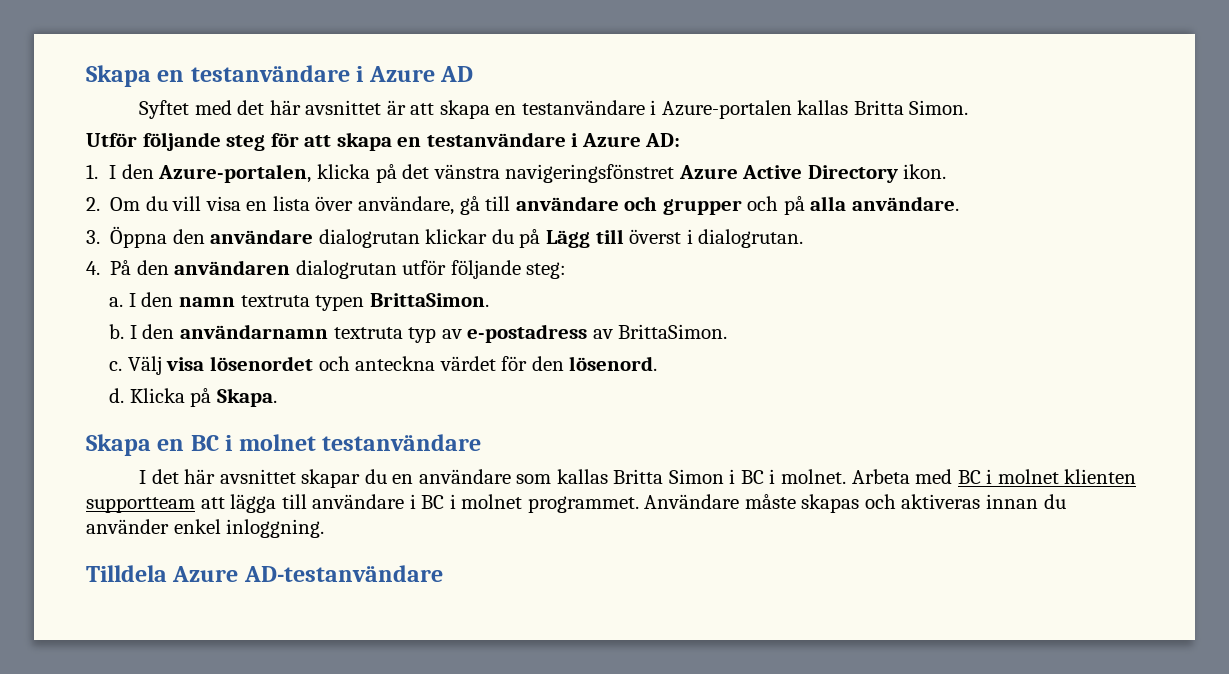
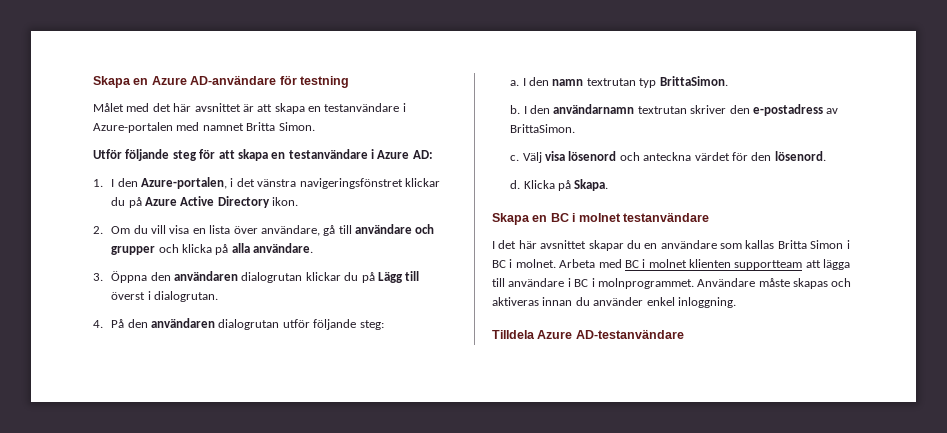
[86,65,474,87] [138,100,189,119] Skapa en testanvändare i Azure AD // Syftet -> [93,75,349,88] [93,103,124,112] Skapa en Azure AD-användare för testning // Målet
[797,100,849,115] kallas -> [176,122,244,131] med namnet
[316,164,397,183] klicka på -> [230,178,234,187] i
(675, 173) none -> [404,178,440,187] [111,197,142,208] klickar du på
(779, 203) none -> [182,244,213,253] klicka
[210,229,314,244] användare -> [174,271,239,281] användaren
[240,295,365,311] textruta typen -> [586,78,657,88] textrutan typ
[333,327,462,343] textruta typ av -> [637,105,750,114] textrutan skriver den
[209,356,313,371] lösenordet -> [568,151,617,161] lösenord
[461,494,639,513] molnet programmet. -> [597,278,694,289] molnprogrammet.

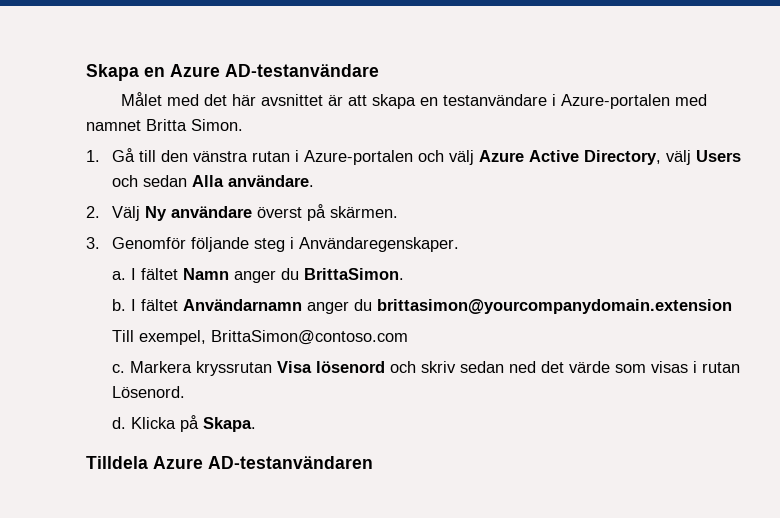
[190,75,349,88] AD-användare för testning -> [225,64,379,77] AD-testanvändare
[93,149,433,161] [93,177,440,189] [111,196,299,208] [93,224,435,236] [111,243,314,255] [93,271,420,283] [111,291,219,302] [93,318,384,330] [510,76,728,88] [510,104,839,116] [510,124,576,133] [510,151,826,163] [510,179,609,191] [492,212,709,225] [492,240,850,251] [492,259,851,270] [492,278,852,289] [492,297,736,308] Utför följande steg för att skapa en testanvändare i Azure AD: // 1. I den Azure-portalen, i det vänstra navigeringsfönstret klickar du på Azure Active Directory ikon. // 2. Om du vill visa en lista över användare, gå till användare och grupper och klicka på alla användare. // 3. Öppna den användaren dialogrutan klickar du på Lägg till överst i dialogrutan. // 4. På den användaren dialogrutan utför följande steg: // a. I den namn textrutan typ BrittaSimon. // b. I den användarnamn textrutan skriver den e-postadress av BrittaSimon. // c. Välj visa lösenord och anteckna värdet för den lösenord. // d. Klicka på Skapa. // Skapa en BC i molnet testanvändare // I det här avsnittet skapar du en användare som kallas Britta Simon i BC i molnet. Arbeta med BC i molnet klienten supportteam att lägga till användare i BC i molnprogrammet. Användare måste skapas och aktiveras innan du använder enkel inloggning. -> [86,148,741,165] [111,175,314,187] [86,204,398,221] [86,237,459,252] [111,268,404,283] [111,299,732,314] [111,330,408,345] [111,361,740,376] [111,386,185,398] [111,415,256,432] 1. Gå till den vänstra rutan i Azure-portalen och välj Azure Active Directory, välj Users och sedan Alla användare. // 2. Välj Ny användare överst på skärmen. // 3. Genomför följande steg i Användaregenskaper. // a. I fältet Namn anger du BrittaSimon. // b. I fältet Användarnamn anger du brittasimon@yourcompanydomain.extension // Till exempel, BrittaSimon@contoso.com // c. Markera kryssrutan Visa lösenord och skriv sedan ned det värde som visas i rutan Lösenord. // d. Klicka på Skapa.
[575,329,684,339] AD-testanvändare -> [208,456,373,469] AD-testanvändaren

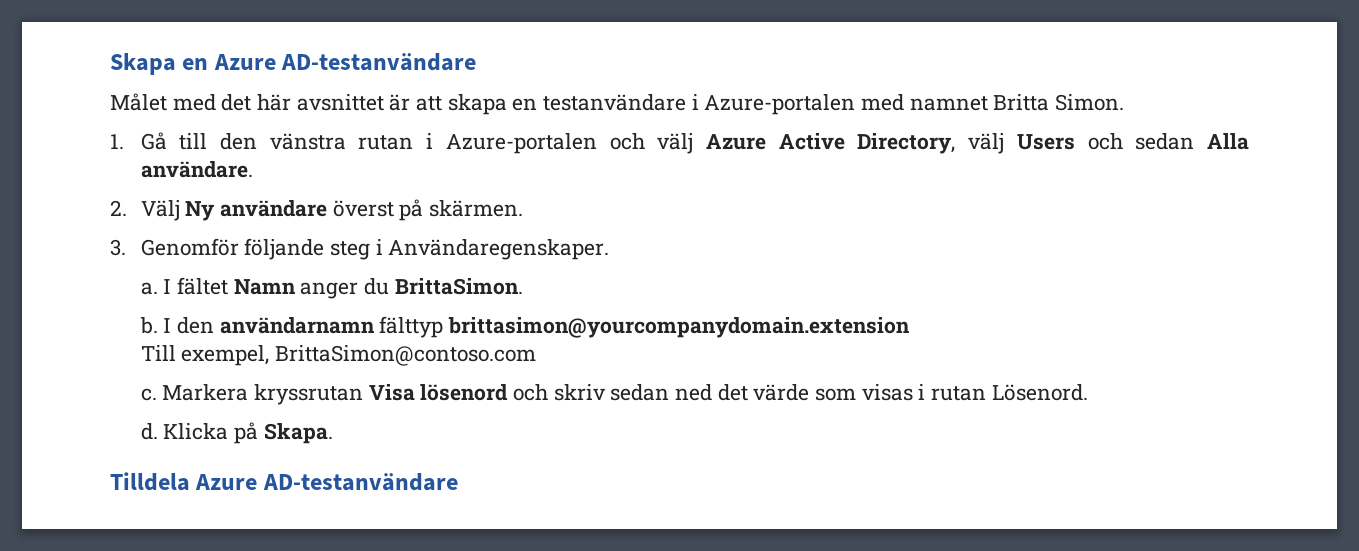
[140,299,372,314] fältet Användarnamn anger du -> [176,316,444,338] den användarnamn fälttyp
[208,456,373,469] AD-testanvändaren -> [262,473,458,491] AD-testanvändare

